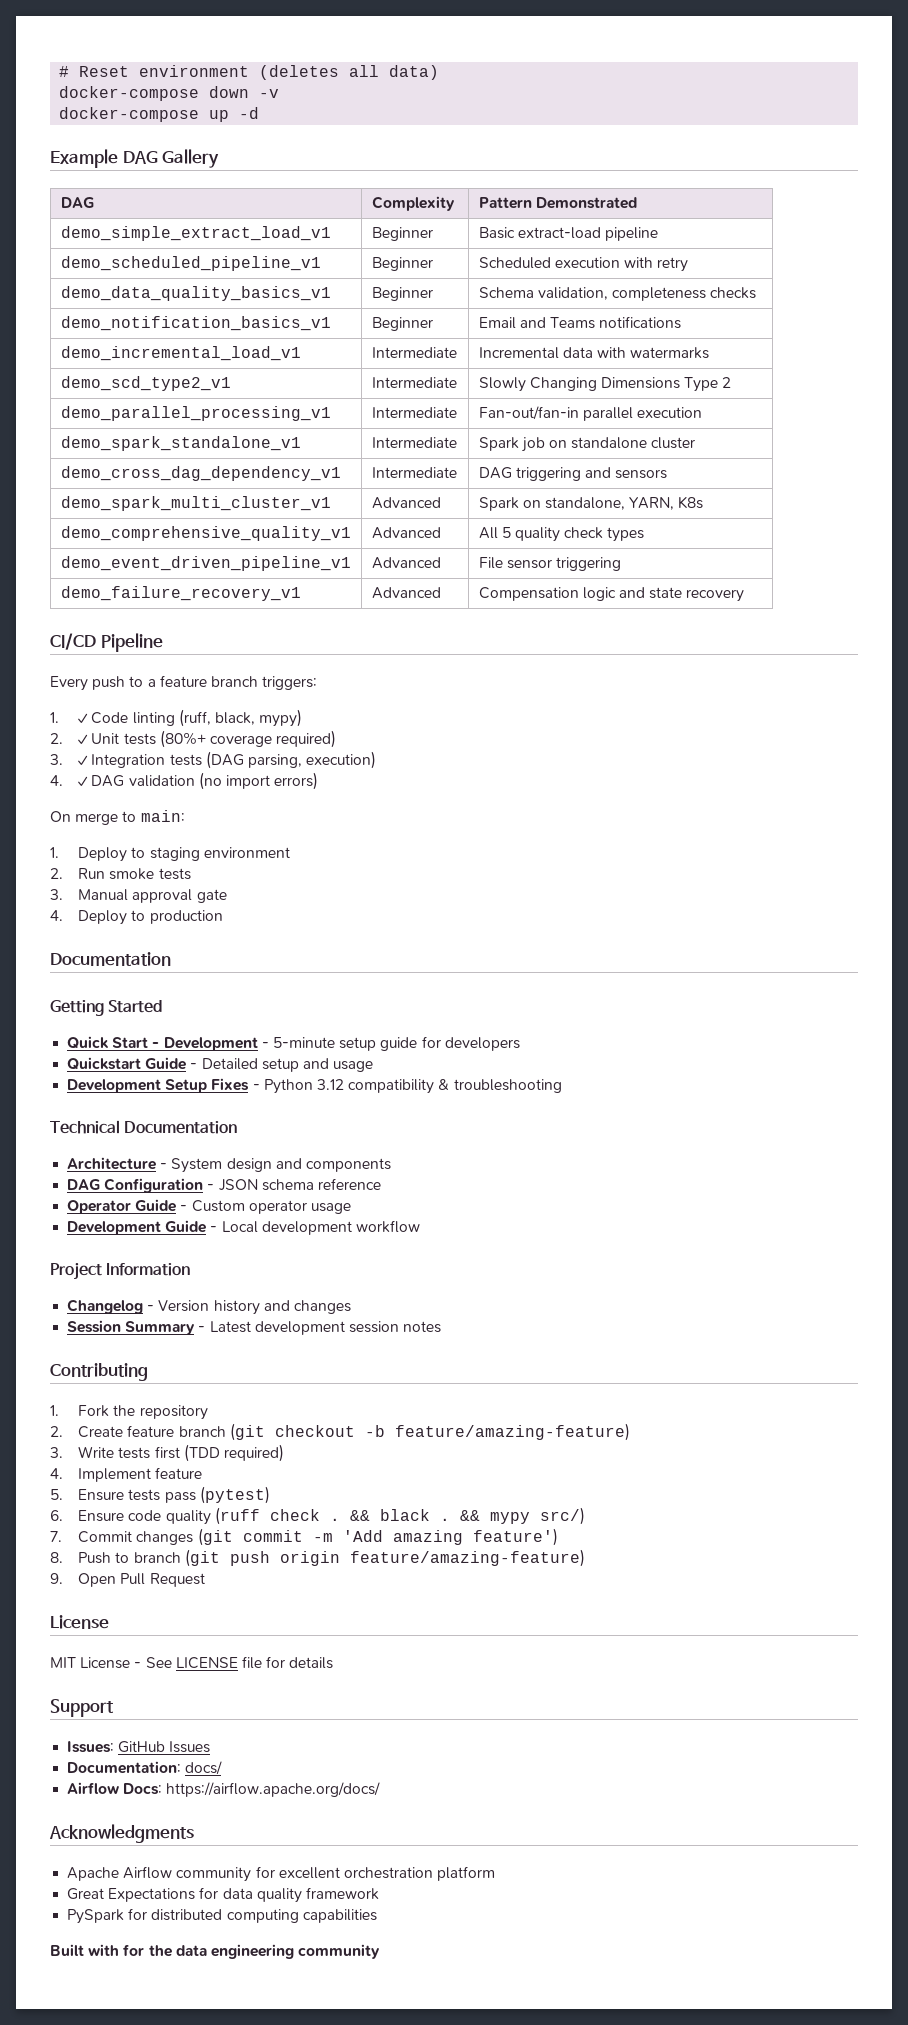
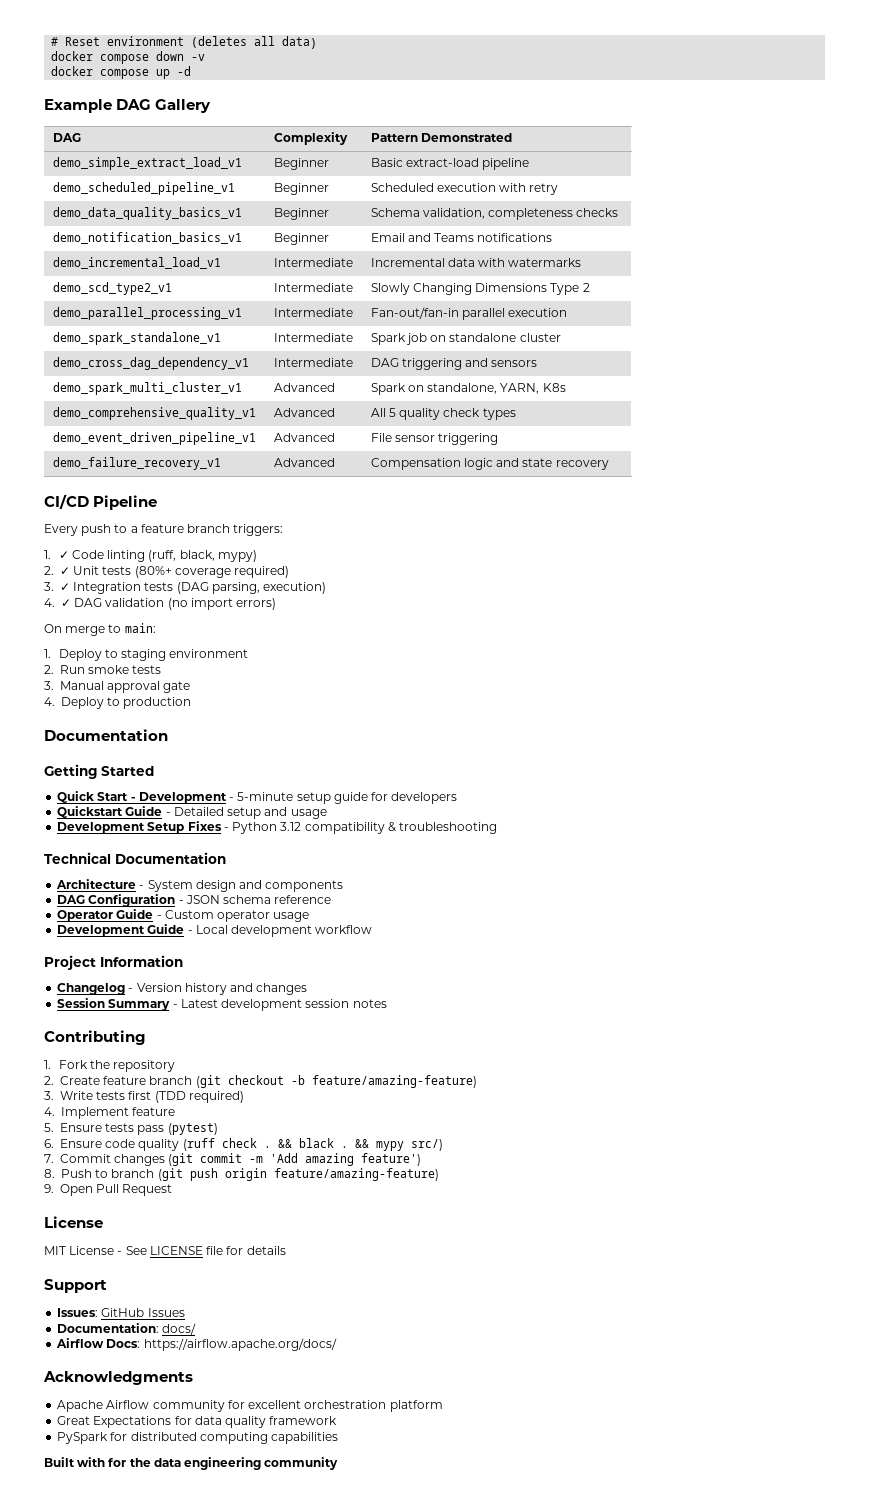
[59,86,200,101] docker-compose -> [51,51,150,64] docker compose
[59,107,200,122] docker-compose -> [51,66,150,79] docker compose

